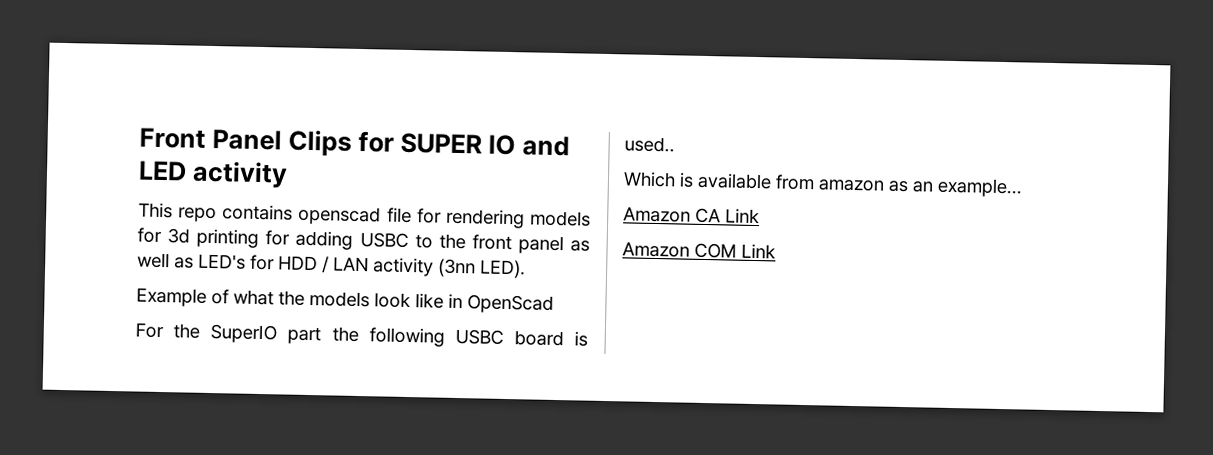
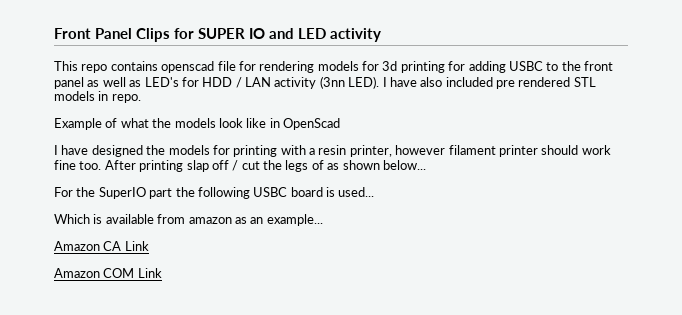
(526, 269) none -> [382,77,596,89] [54,91,141,103] I have also included pre rendered STL models in repo.
(554, 304) none -> [54,145,611,157] [54,160,426,172] // I have designed the models for printing with a resin printer, however filament printer should work fine too. After printing slap off / cut the legs of as shown below...
[624,136,675,153] used.. -> [338,187,375,197] used...

